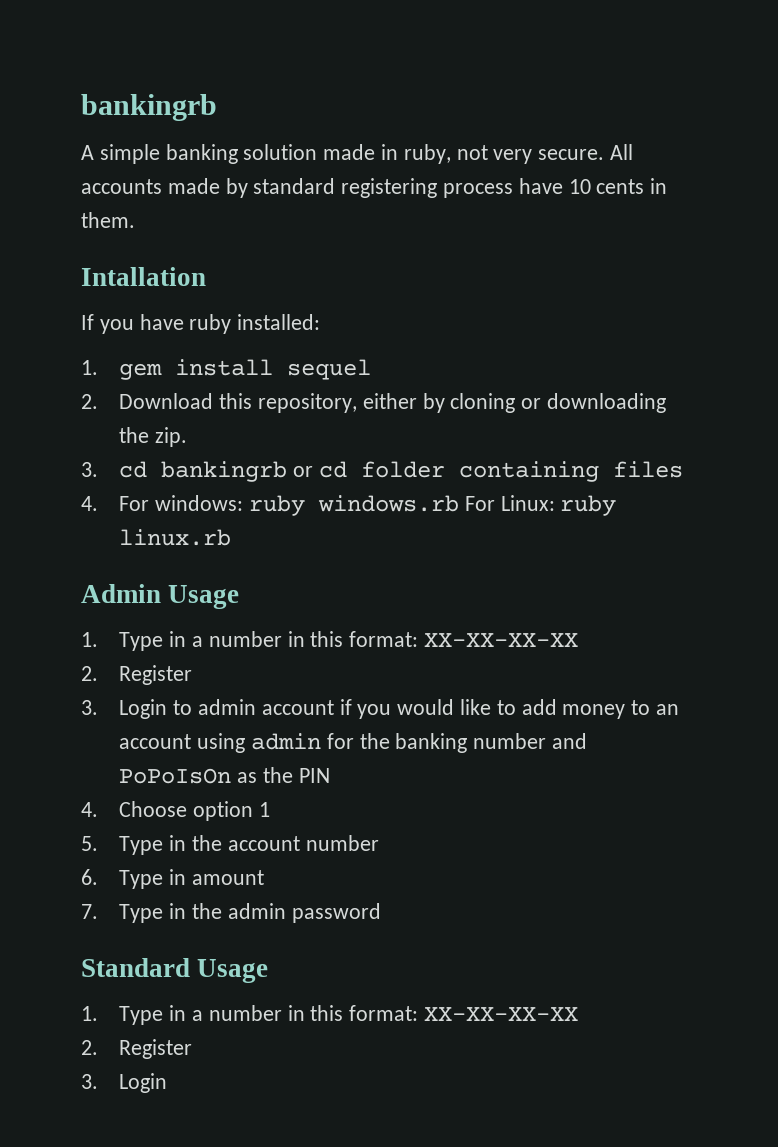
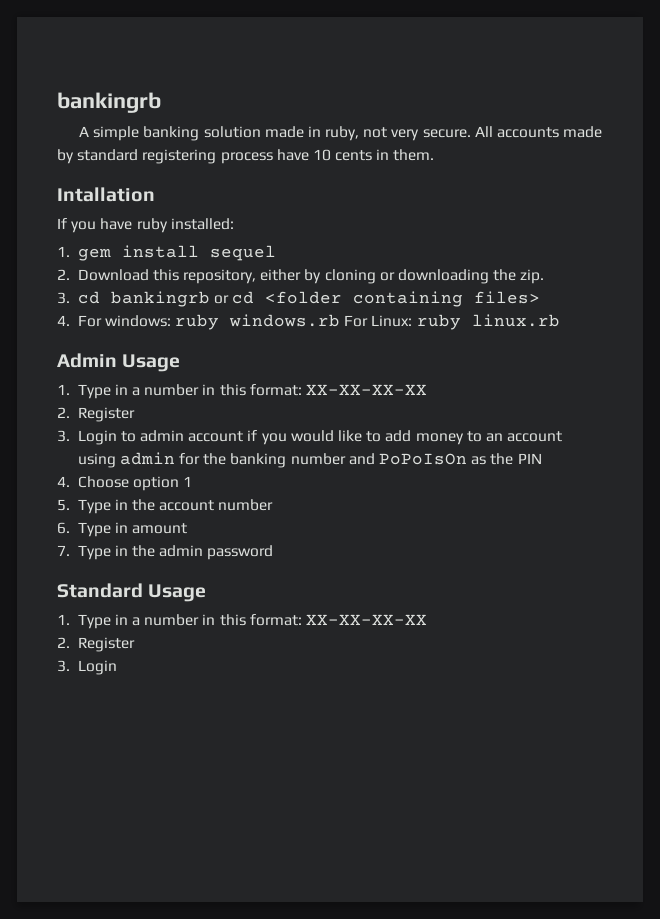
[361,461,684,482] folder containing files -> [265,291,541,307] <folder containing files>

